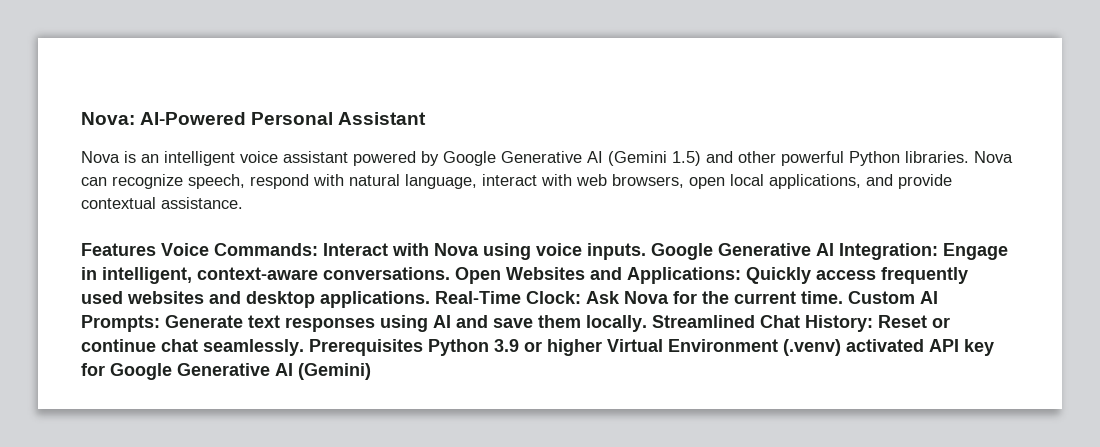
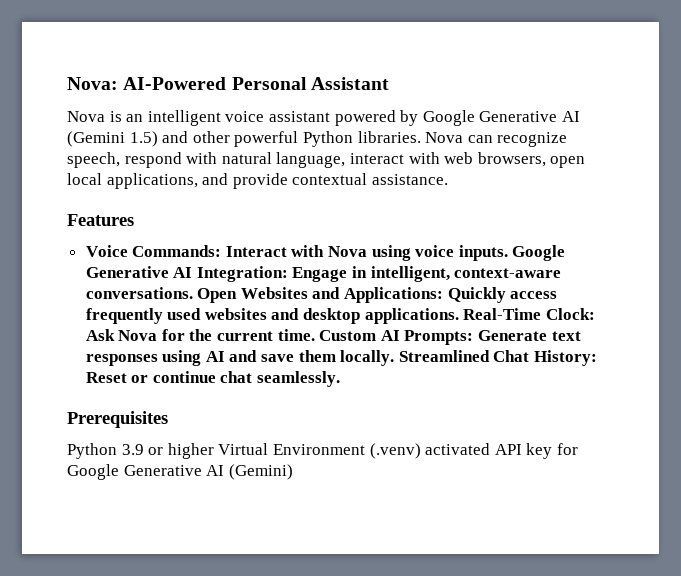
(156, 249) none -> (134, 220) //
(304, 347) none -> (341, 379) //
(423, 347) none -> (168, 419) //

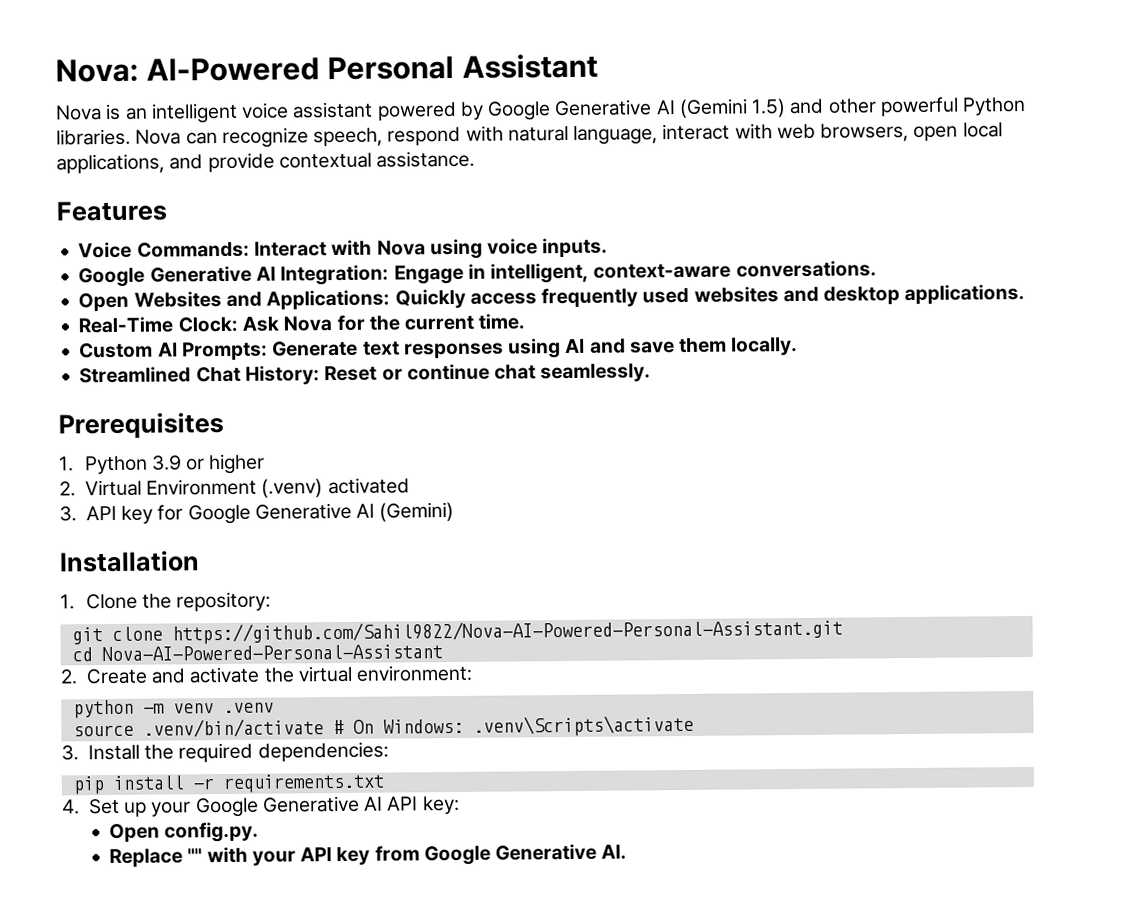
(508, 253) none -> (609, 247) //
(193, 293) none -> (877, 269) //
(459, 316) none -> (1026, 294) //
(315, 335) none -> (526, 321) //
(395, 358) none -> (799, 346) //
(168, 419) none -> [59,456,74,472] 1.
(214, 451) none -> [59,481,76,497] // 2.
(491, 449) none -> [59,506,77,522] // 3.
(293, 472) none -> [59,550,200,573] [60,591,272,612] [71,618,843,645] [71,644,443,662] [60,664,474,685] [72,699,274,719] [72,714,694,738] [61,741,389,763] [72,773,384,795] [62,795,460,818] [109,821,260,843] [109,843,628,868] // Installation // 1. Clone the repository: // git clone https://github.com/Sahil9822/Nova-AI-Powered-Personal-Assistant.git // cd Nova-AI-Powered-Personal-Assistant // 2. Create and activate the virtual environment: // python -m venv .venv // source .venv/bin/activate # On Windows: .venv\Scripts\activate // 3. Install the required dependencies: // pip install -r requirements.txt // 4. Set up your Google Generative AI API key: // Open config.py. // Replace "" with your API key from Google Generative AI.

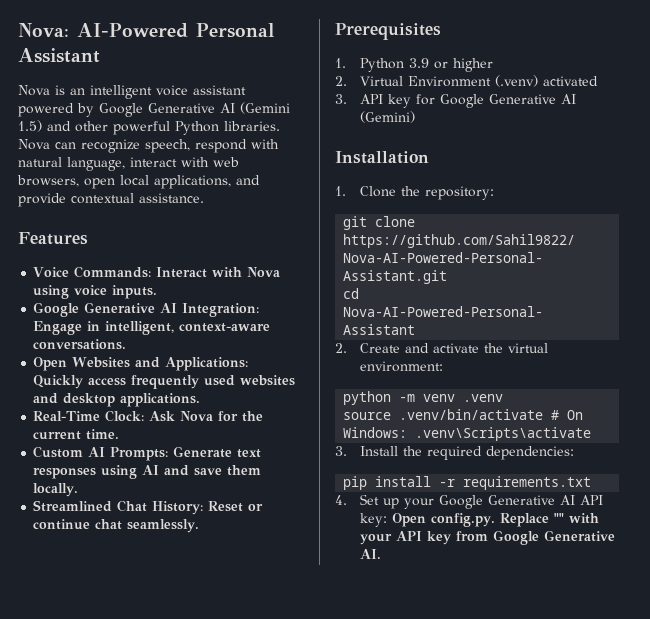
(460, 805) // -> (388, 520) none
(260, 832) // -> (496, 520) none

